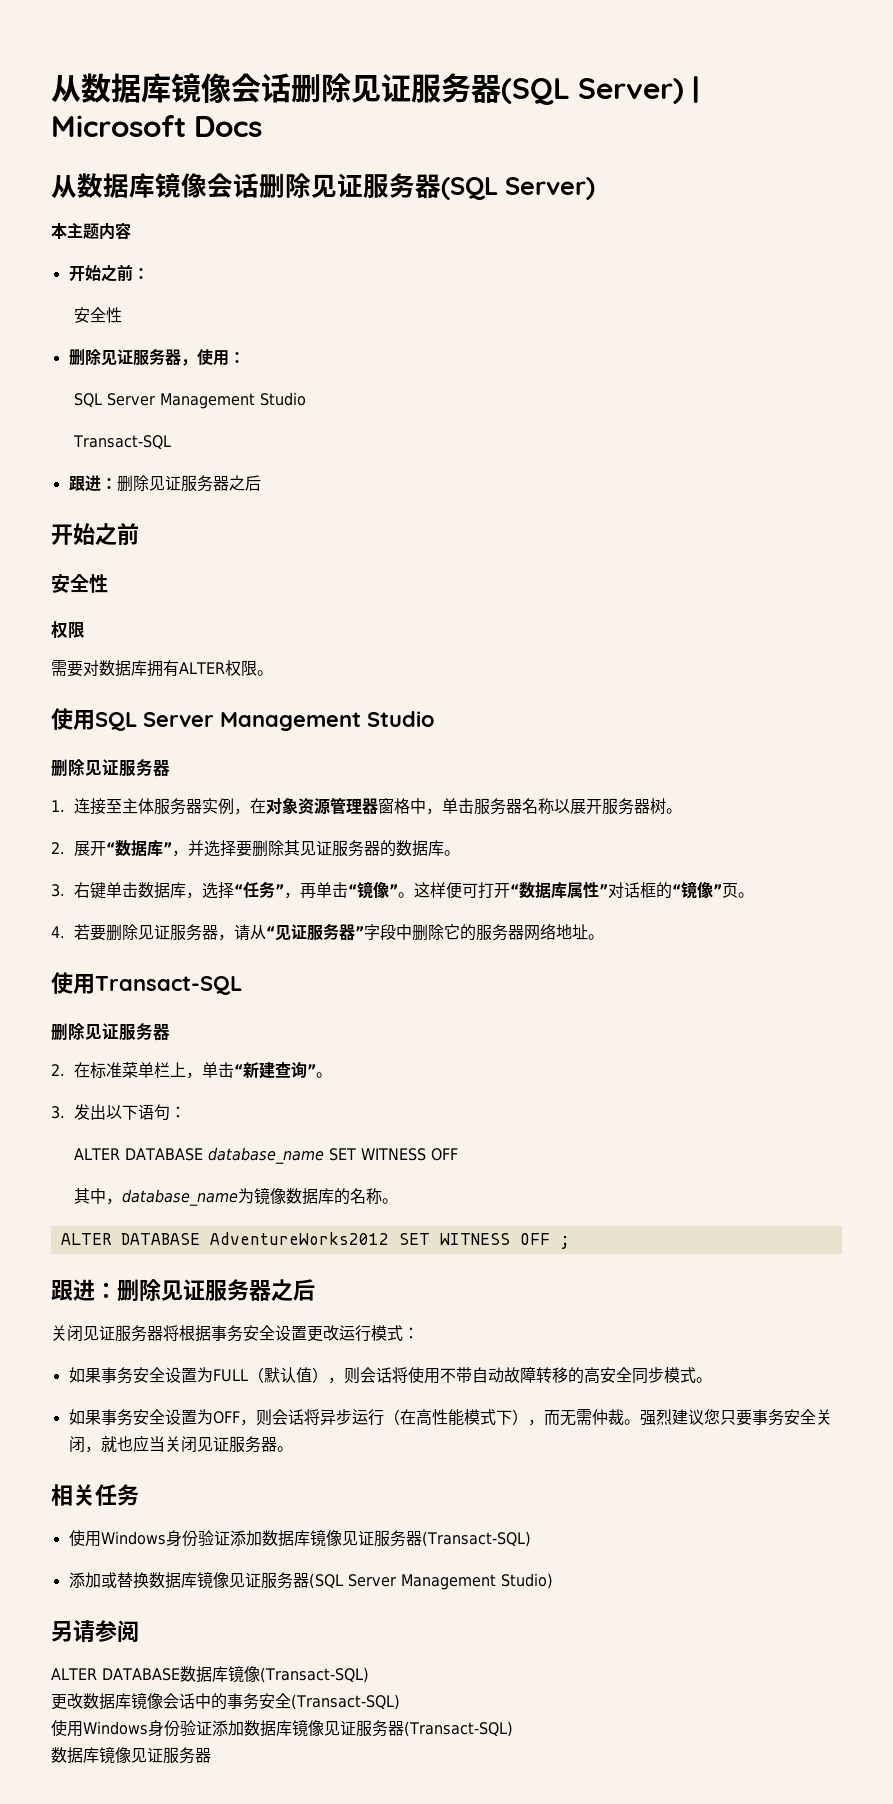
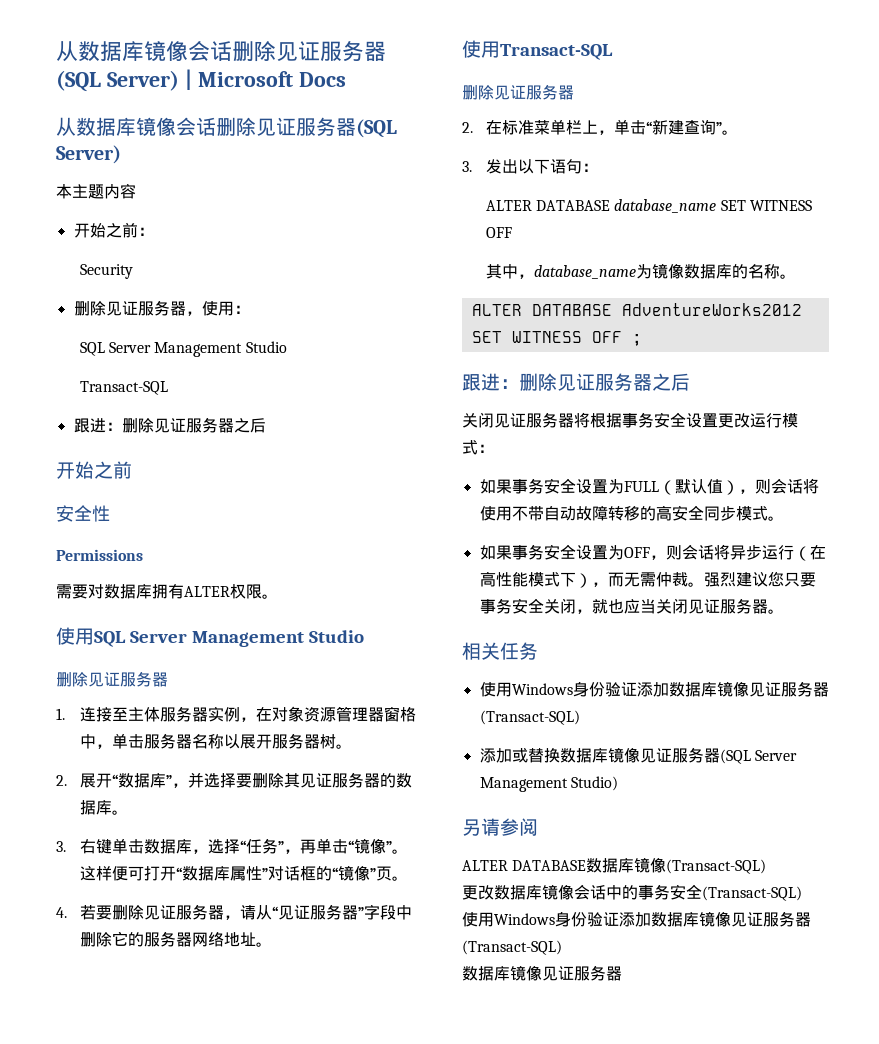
[73,307,122,323] 安全性 -> [79,264,133,279] Security
[51,621,85,638] 权限 -> [56,549,143,561] Permissions

